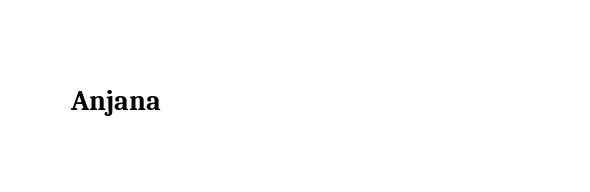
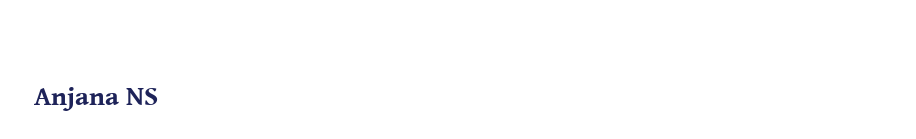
(161, 103) none -> [126,88,159,105] NS

